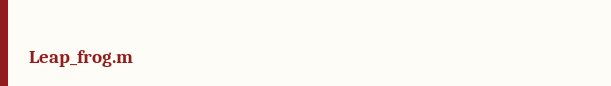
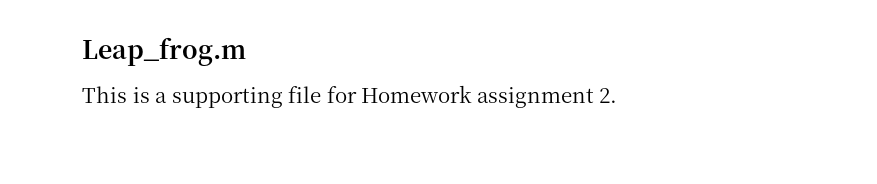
(133, 58) none -> [82,85,618,108] // This is a supporting file for Homework assignment 2.

